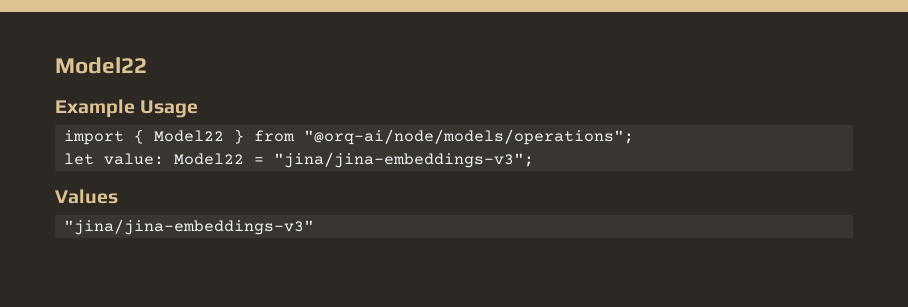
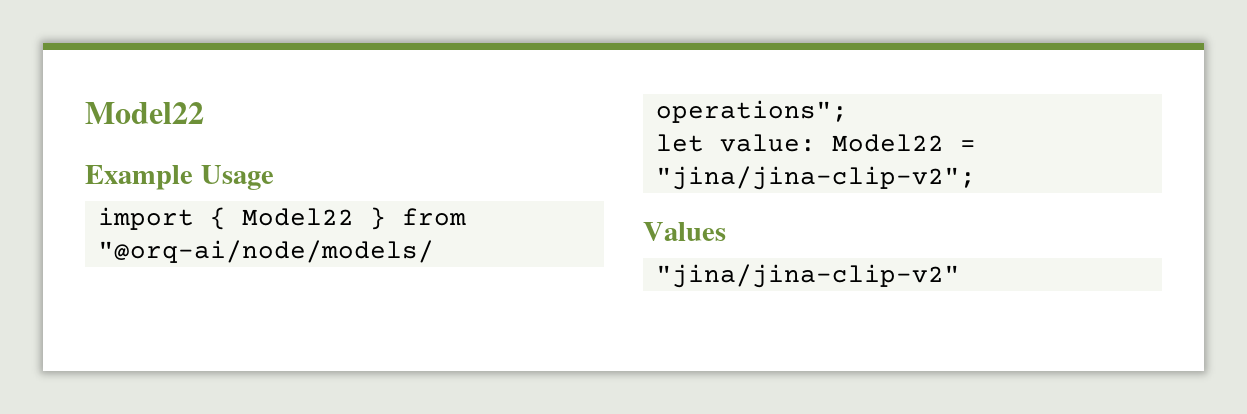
[273,152,534,168] "jina/jina-embeddings-v3"; -> [655,166,976,190] "jina/jina-clip-v2";
[63,219,314,235] "jina/jina-embeddings-v3" -> [655,264,960,288] "jina/jina-clip-v2"

